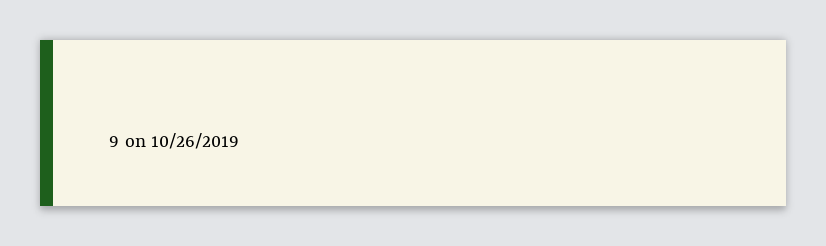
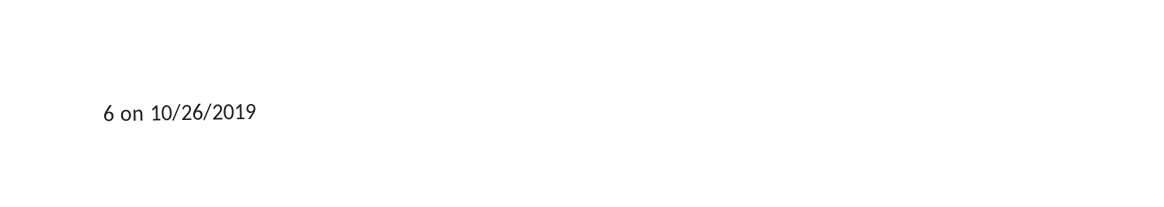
[109,136,119,147] 9 -> [102,105,115,122] 6

